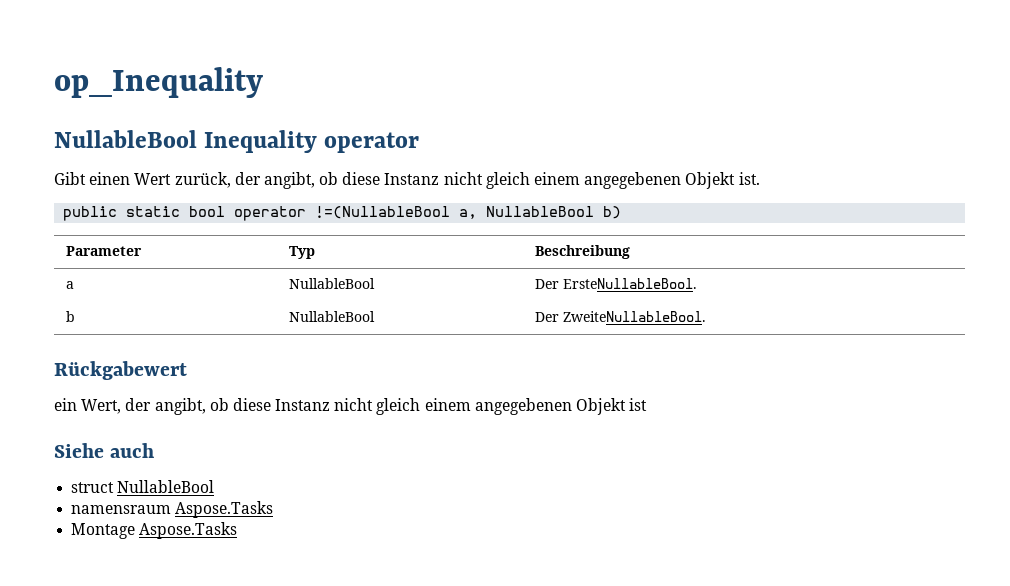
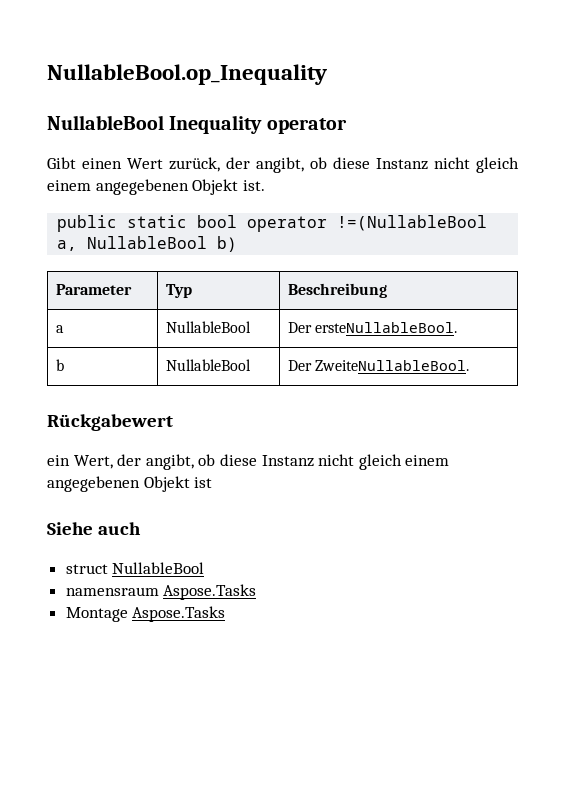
[54,67,263,98] op_Inequality -> [47,64,327,85] NullableBool.op_Inequality
[562,278,697,289] ErsteNullableBool. -> [314,322,457,333] ersteNullableBool.

